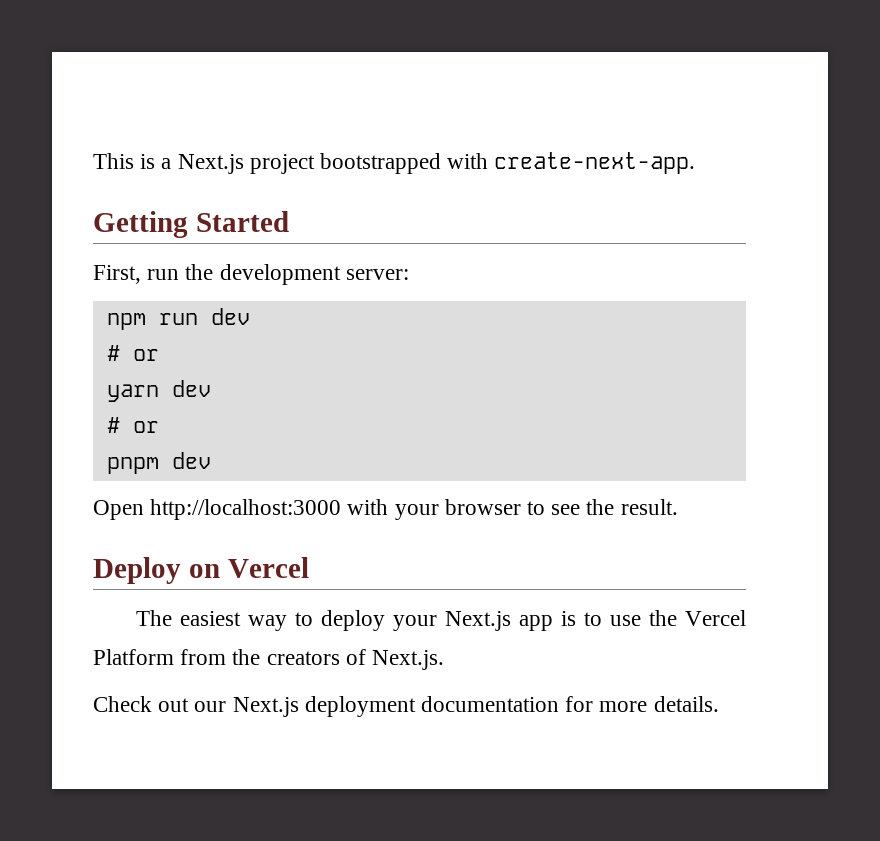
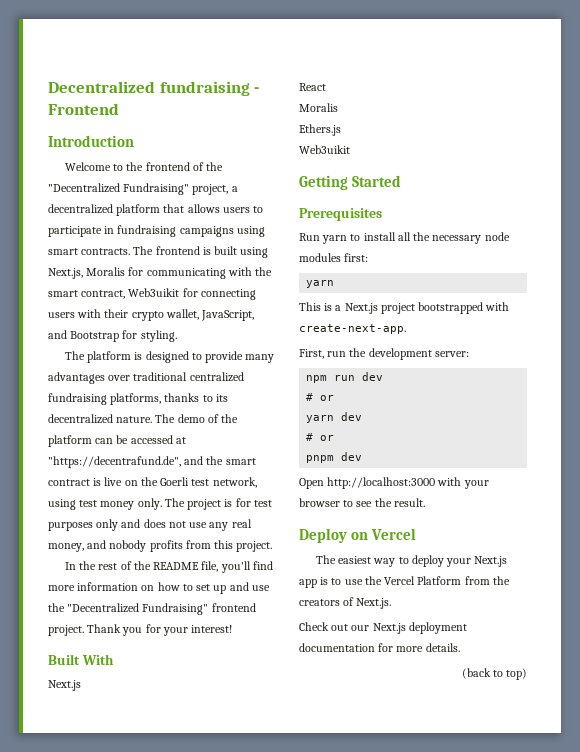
(93, 161) none -> [48,81,260,96] [48,103,119,115] [48,135,134,147] [64,162,224,171] [48,183,238,195] [48,204,264,216] [48,225,265,237] [48,246,269,258] [48,267,273,279] [48,288,256,300] [48,309,255,321] [48,330,177,342] [64,351,275,363] [48,372,244,384] [48,393,228,405] [48,414,239,424] [48,435,186,447] [48,456,256,468] [48,477,257,488] [48,498,272,510] [48,519,252,531] [48,540,273,552] [64,561,273,573] [48,582,270,594] [48,603,256,615] [48,624,233,636] [48,654,114,665] [48,680,81,691] [299,83,326,91] [299,103,338,112] [299,124,341,136] [299,145,350,154] [299,175,402,190] [299,208,382,221] [299,232,510,244] [299,253,369,262] [306,280,335,288] Decentralized fundraising - Frontend // Introduction // Welcome to the frontend of the "Decentralized Fundraising" project, a decentralized platform that allows users to participate in fundraising campaigns using smart contracts. The frontend is built using Next.js, Moralis for communicating with the smart contract, Web3uikit for connecting users with their crypto wallet, JavaScript, and Bootstrap for styling. // The platform is designed to provide many advantages over traditional centralized fundraising platforms, thanks to its decentralized nature. The demo of the platform can be accessed at "https://decentrafund.de", and the smart contract is live on the Goerli test network, using test money only. The project is for test purposes only and does not use any real money, and nobody profits from this project. // In the rest of the README file, you'll find more information on how to set up and use the "Decentralized Fundraising" frontend project. Thank you for your interest! // Built With // Next.js // React // Moralis // Ethers.js // Web3uikit // Getting Started // Prerequisites // Run yarn to install all the necessary node modules first: // yarn //
[93,211,289,238] // Getting Started -> (406, 329) none
(719, 704) none -> [461,668,527,680] // (back to top)

